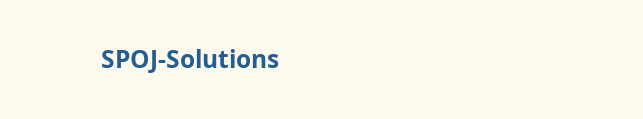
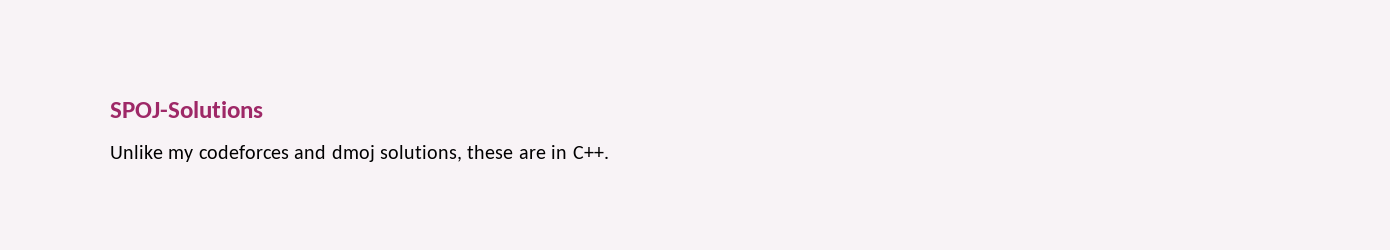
(279, 61) none -> [110,145,609,162] // Unlike my codeforces and dmoj solutions, these are in C++.

